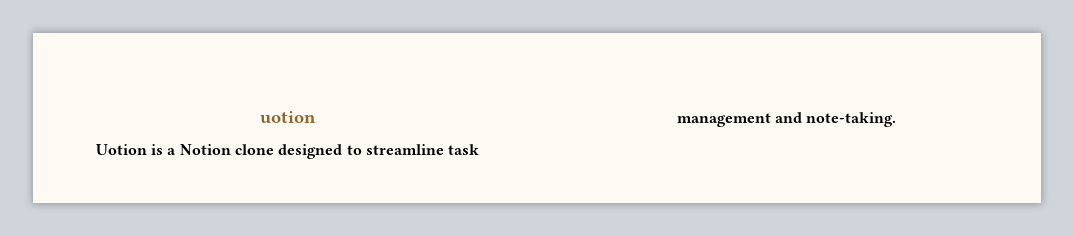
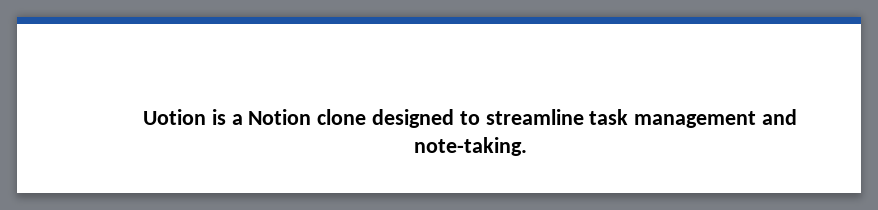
[260,111,316,124] uotion // -> (142, 117) none

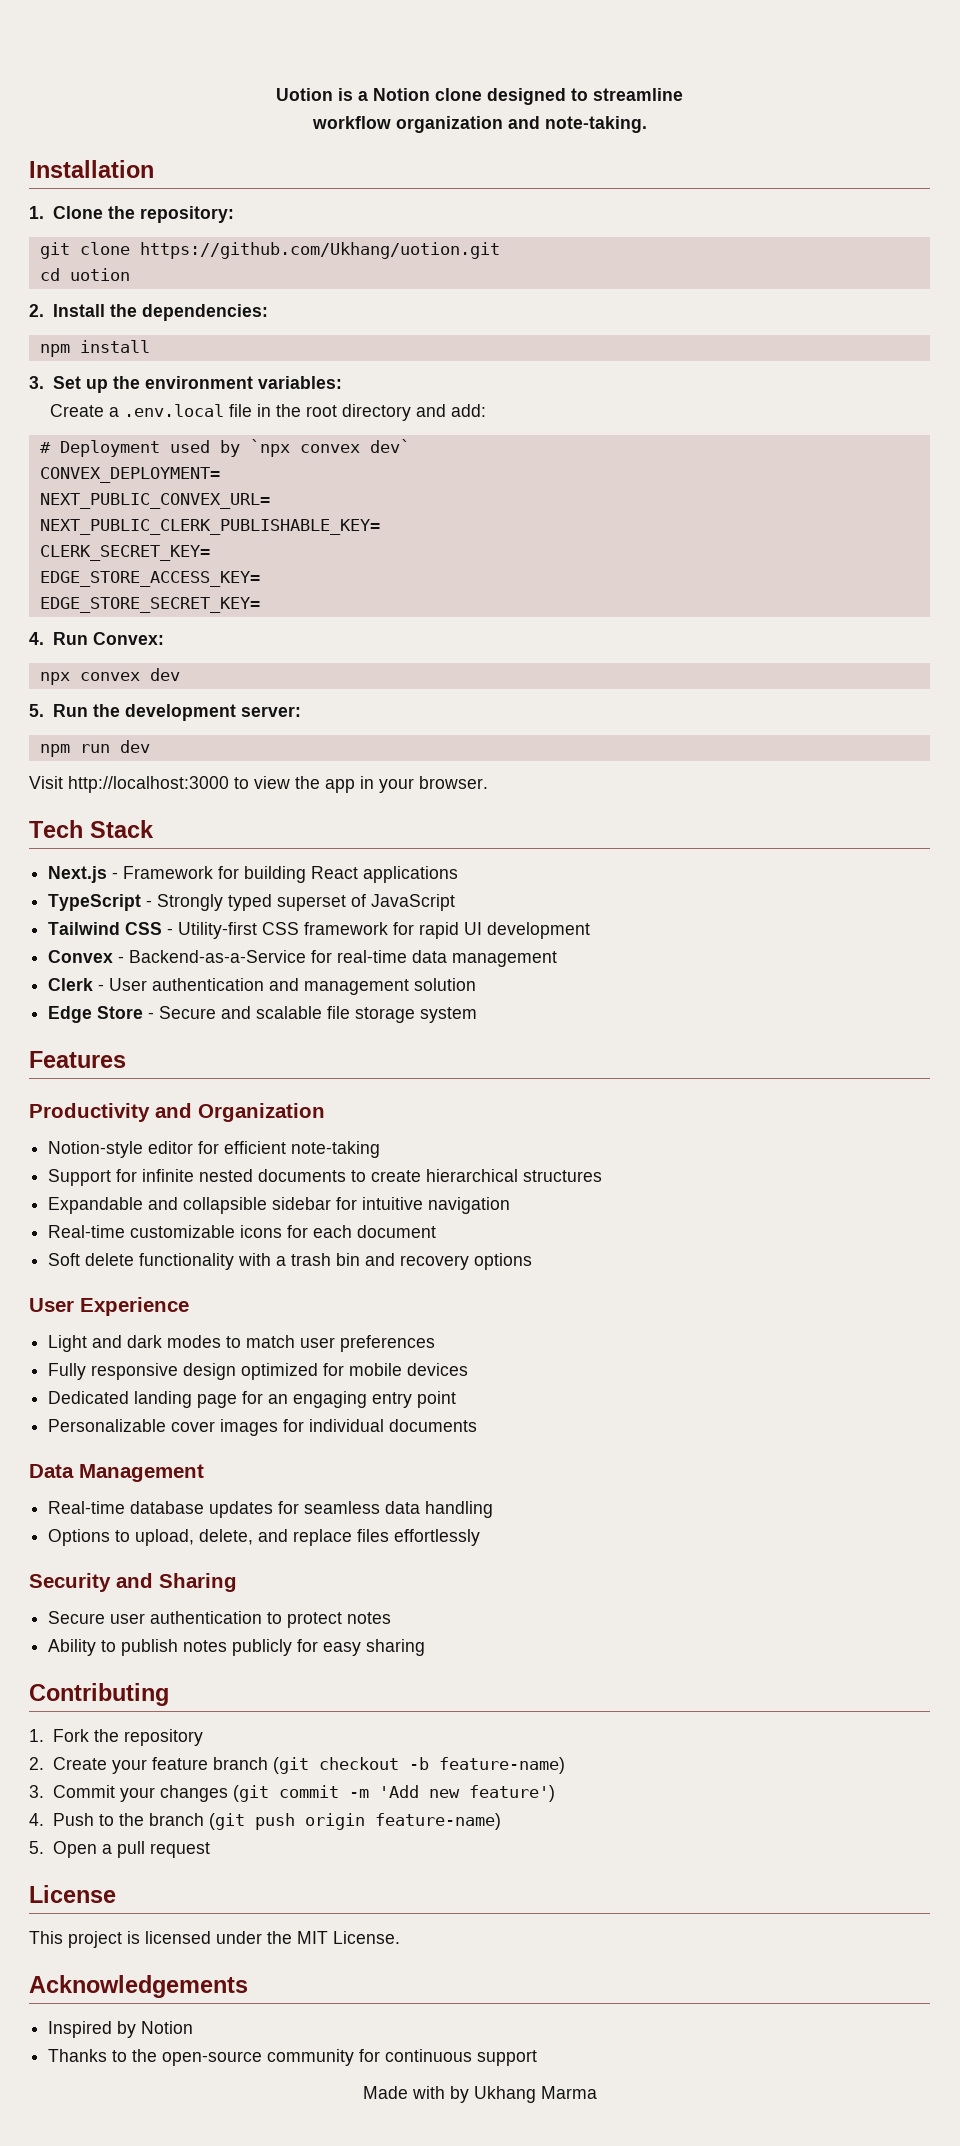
[589,109,757,128] task management -> [311,116,503,133] // workflow organization
(527, 146) none -> [29,160,154,178] [29,206,234,223] [39,242,500,259] [39,268,130,281] [29,304,268,321] [39,340,150,357] [29,376,342,393] [50,404,487,421] [39,439,410,457] [39,467,220,483] [39,493,270,509] [39,519,380,535] [39,545,210,561] [39,571,260,587] [39,597,260,613] [29,632,164,645] [39,668,180,685] [29,704,301,721] [39,740,150,757] [29,776,488,793] [29,820,154,838] [48,866,459,883] [48,894,456,911] [48,922,591,939] [48,950,558,967] [48,978,477,995] [48,1006,478,1023] [29,1051,126,1068] [29,1103,325,1122] [48,1141,381,1158] [48,1169,603,1186] [48,1197,511,1214] [48,1225,437,1238] [48,1253,533,1270] [29,1297,189,1316] [48,1335,436,1352] [48,1363,469,1380] [48,1391,457,1408] [48,1419,478,1436] [29,1464,204,1482] [48,1501,494,1518] [48,1529,481,1546] [29,1573,237,1592] [48,1611,392,1628] [48,1639,426,1656] [29,1683,169,1706] [29,1729,203,1746] [29,1757,565,1774] [29,1785,555,1802] [29,1813,501,1830] [29,1841,210,1858] [29,1885,116,1903] [29,1931,400,1948] [29,1975,248,1998] [48,2021,194,2038] [48,2049,538,2066] [362,2086,597,2103] // Installation // 1. Clone the repository: // git clone https://github.com/Ukhang/uotion.git // cd uotion // 2. Install the dependencies: // npm install // 3. Set up the environment variables: // Create a .env.local file in the root directory and add: // # Deployment used by `npx convex dev` // CONVEX_DEPLOYMENT= // NEXT_PUBLIC_CONVEX_URL= // NEXT_PUBLIC_CLERK_PUBLISHABLE_KEY= // CLERK_SECRET_KEY= // EDGE_STORE_ACCESS_KEY= // EDGE_STORE_SECRET_KEY= // 4. Run Convex: // npx convex dev // 5. Run the development server: // npm run dev // Visit http://localhost:3000 to view the app in your browser. // Tech Stack // Next.js - Framework for building React applications // TypeScript - Strongly typed superset of JavaScript // Tailwind CSS - Utility-first CSS framework for rapid UI development // Convex - Backend-as-a-Service for real-time data management // Clerk - User authentication and management solution // Edge Store - Secure and scalable file storage system // Features // Productivity and Organization // Notion-style editor for efficient note-taking // Support for infinite nested documents to create hierarchical structures // Expandable and collapsible sidebar for intuitive navigation // Real-time customizable icons for each document // Soft delete functionality with a trash bin and recovery options // User Experience // Light and dark modes to match user preferences // Fully responsive design optimized for mobile devices // Dedicated landing page for an engaging entry point // Personalizable cover images for individual documents // Data Management // Real-time database updates for seamless data handling // Options to upload, delete, and replace files effortlessly // Security and Sharing // Secure user authentication to protect notes // Ability to publish notes publicly for easy sharing // Contributing // 1. Fork the repository // 2. Create your feature branch (git checkout -b feature-name) // 3. Commit your changes (git commit -m 'Add new feature') // 4. Push to the branch (git push origin feature-name) // 5. Open a pull request // License // This project is licensed under the MIT License. // Acknowledgements // Inspired by Notion // Thanks to the open-source community for continuous support // Made with by Ukhang Marma

